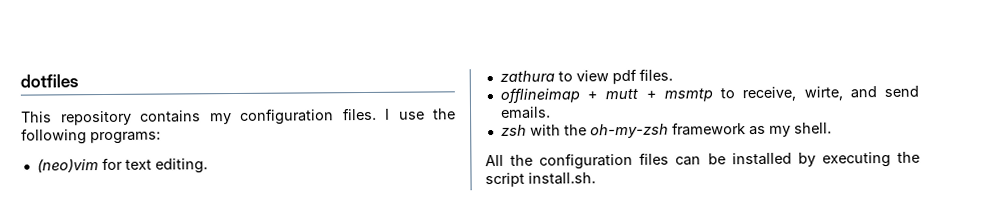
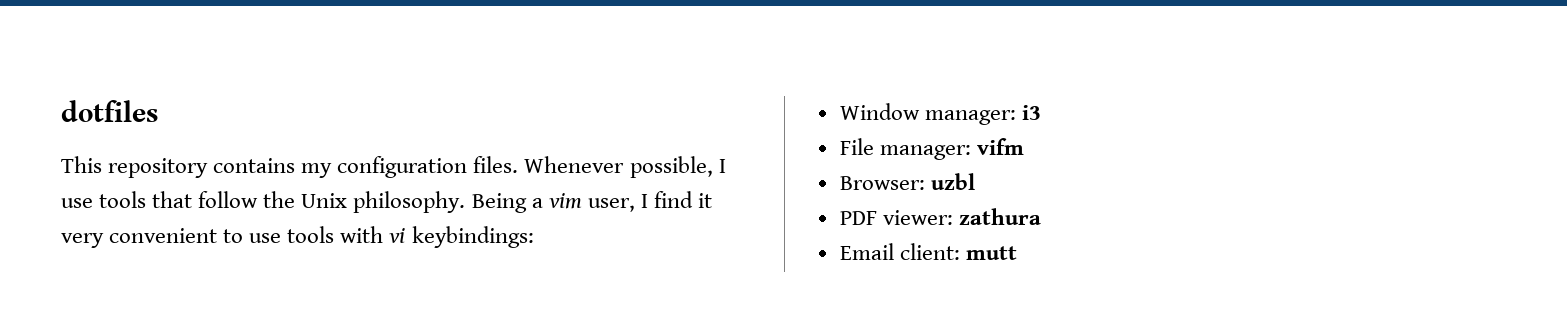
[384,108,456,120] [21,128,161,145] [36,157,208,174] [499,68,673,85] [499,85,919,104] [499,106,551,119] [500,122,832,139] [485,151,920,170] [485,172,596,188] I use the following programs: // (neo)vim for text editing. // zathura to view pdf files. // offlineimap + mutt + msmtp to receive, wirte, and send emails. // zsh with the oh-my-zsh framework as my shell. // All the configuration files can be installed by executing the script install.sh. -> [524,156,726,178] [61,191,712,213] [61,226,534,248] [839,103,1041,125] [839,138,1024,160] [839,173,975,190] [839,208,1041,225] [839,243,1017,260] Whenever possible, I use tools that follow the Unix philosophy. Being a vim user, I find it very convenient to use tools with vi keybindings: // Window manager: i3 // File manager: vifm // Browser: uzbl // PDF viewer: zathura // Email client: mutt

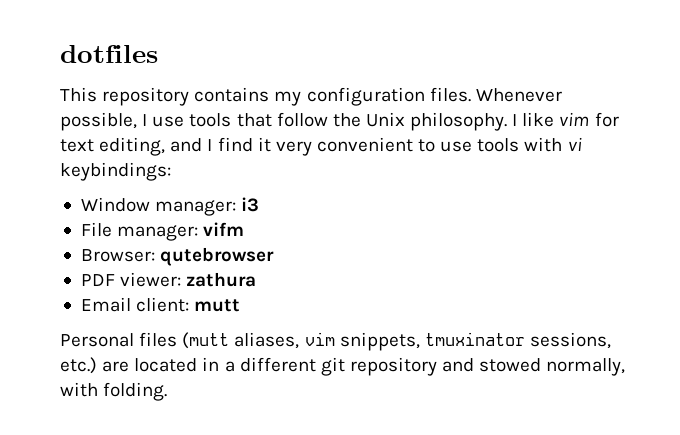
[471,193,635,213] Being a vim user, -> [512,112,619,127] [60,137,203,156] I like vim for text editing, and
[930,173,975,190] uzbl -> [160,247,275,266] qutebrowser
(1017, 253) none -> [60,332,611,351] [60,357,626,376] [60,382,168,401] // Personal files (mutt aliases, vim snippets, tmuxinator sessions, etc.) are located in a different git repository and stowed normally, with folding.

